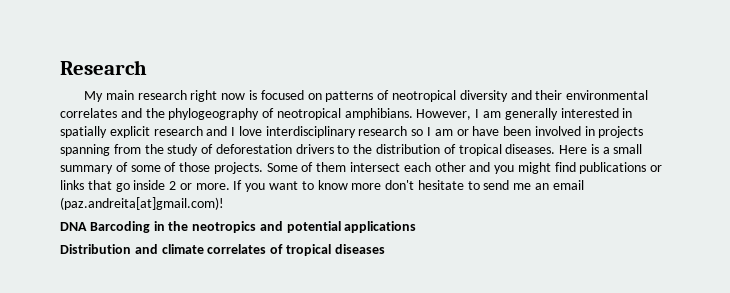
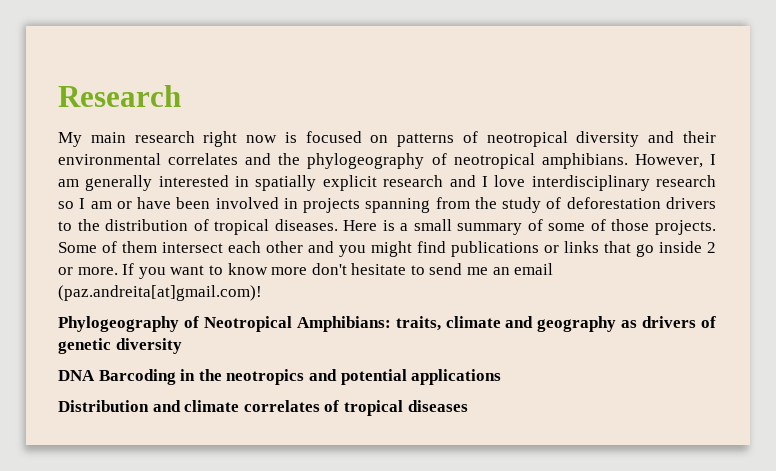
(224, 203) none -> [58,316,716,332] [58,338,182,354] // Phylogeography of Neotropical Amphibians: traits, climate and geography as drivers of genetic diversity

